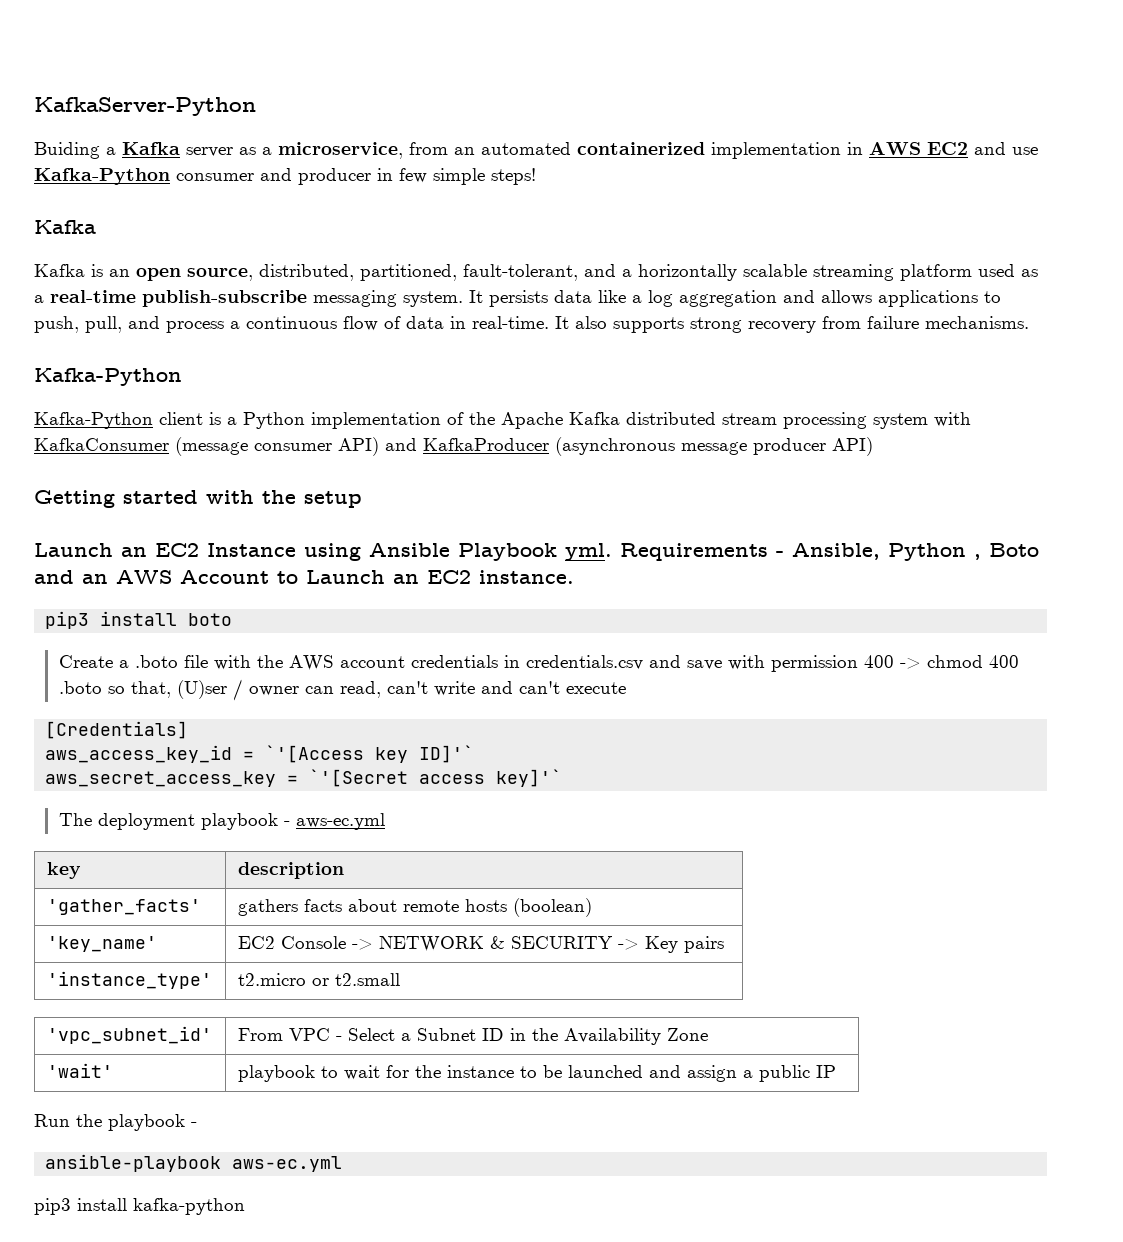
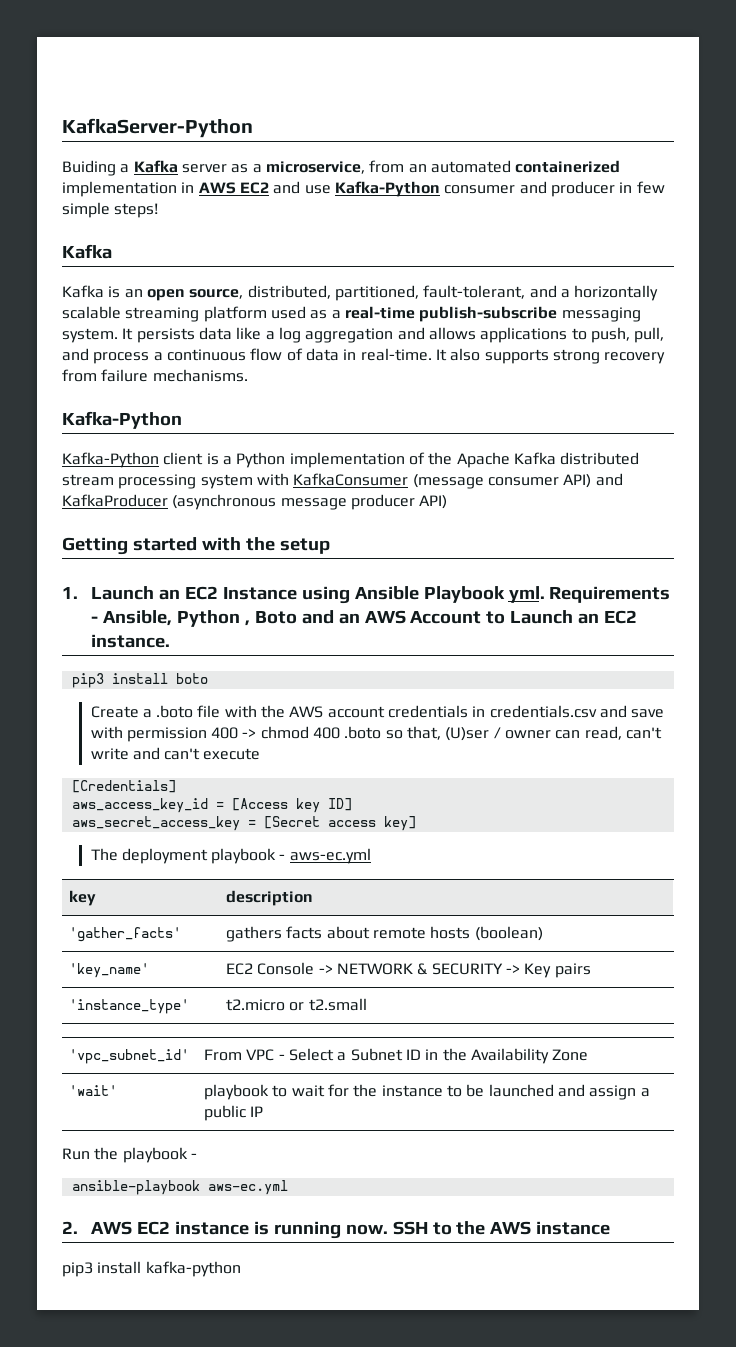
(362, 499) none -> [62,587,78,599] 1.
[265,745,475,763] `'[Access key ID]'` -> [231,798,352,813] [Access key ID]
[309,769,563,787] `'[Secret access key]'` -> [263,816,416,831] [Secret access key]
(343, 1164) none -> [62,1221,611,1239] // 2. AWS EC2 instance is running now. SSH to the AWS instance

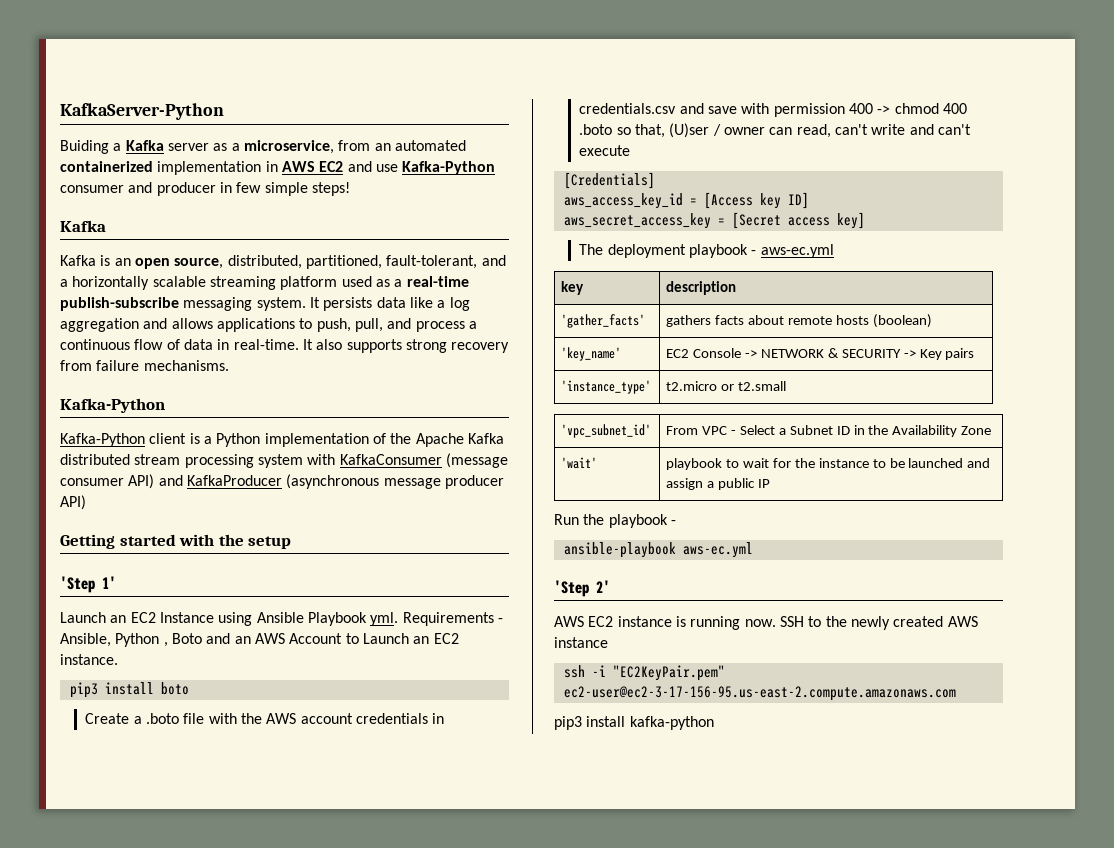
[62,587,78,599] 1. -> [60,576,116,593] 'Step 1' //
[62,1221,78,1234] 2. -> [554,580,610,597] 'Step 2' //
(486, 1228) none -> [850,616,944,630] newly created
(611, 1228) none -> [563,665,725,681] [563,686,956,701] // ssh -i "EC2KeyPair.pem" ec2-user@ec2-3-17-156-95.us-east-2.compute.amazonaws.com

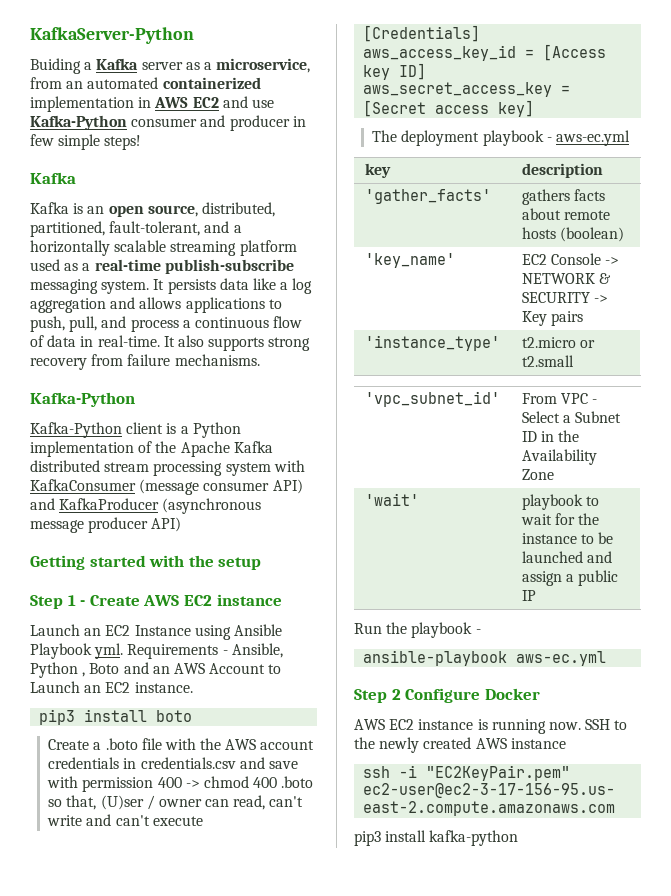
[60,576,116,593] 'Step 1' -> [30,594,282,609] Step 1 - Create AWS EC2 instance
[554,580,610,597] 'Step 2' -> [354,688,540,703] Step 2 Configure Docker

